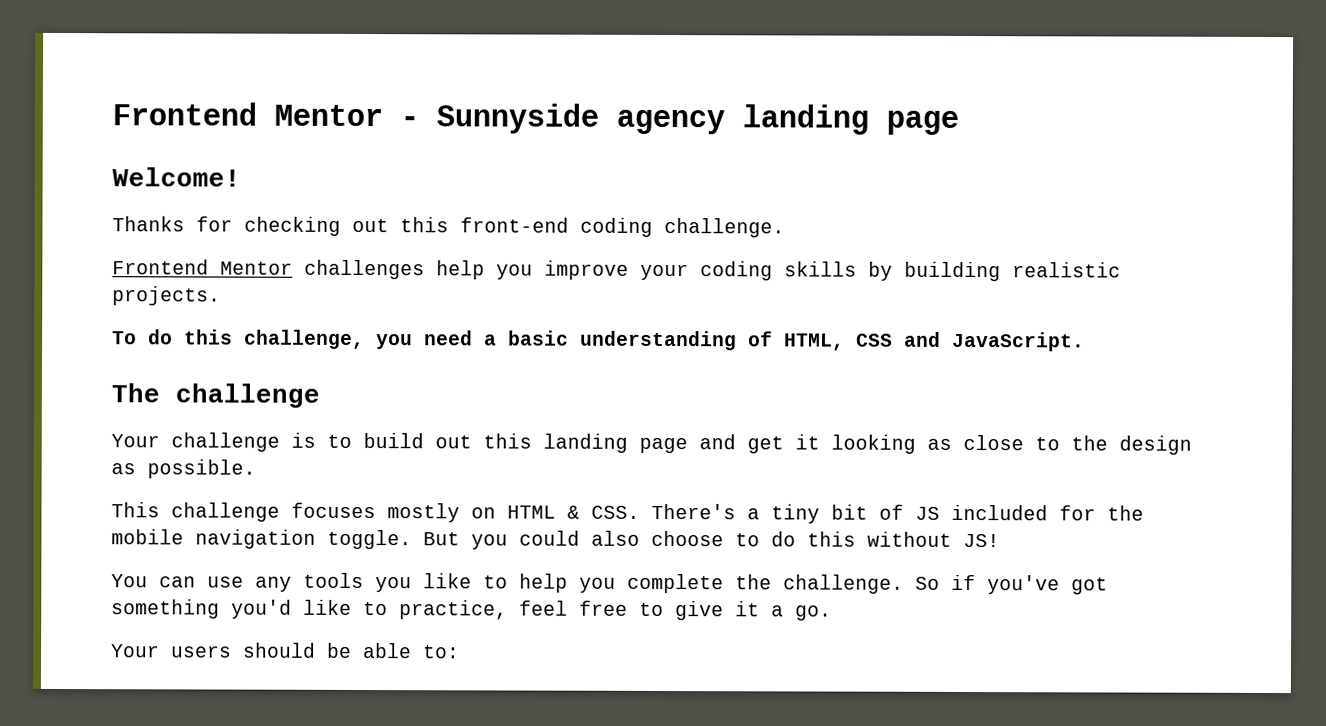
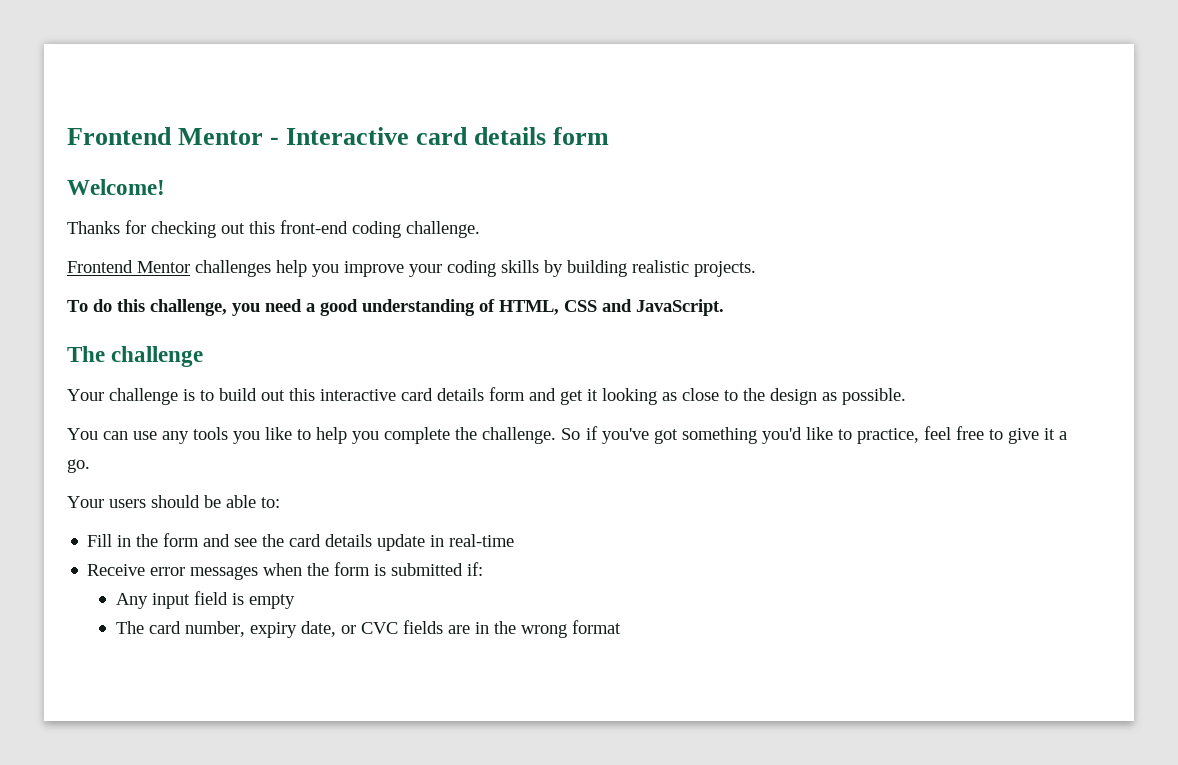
[436,103,959,135] Sunnyside agency landing page -> [286,127,610,145] Interactive card details form
[508,330,569,346] basic -> [320,299,358,316] good
[543,433,688,454] landing page -> [320,387,525,401] interactive card details form
[111,502,1144,524] [111,529,1000,550] // This challenge focuses mostly on HTML & CSS. There's a tiny bit of JS included for the mobile navigation toggle. But you could also choose to do this without JS! -> (906, 396) none
(460, 652) none -> [87,533,515,551] [87,562,484,580] [115,591,295,609] [115,620,621,638] // Fill in the form and see the card details update in real-time // Receive error messages when the form is submitted if: // Any input field is empty // The card number, expiry date, or CVC fields are in the wrong format

